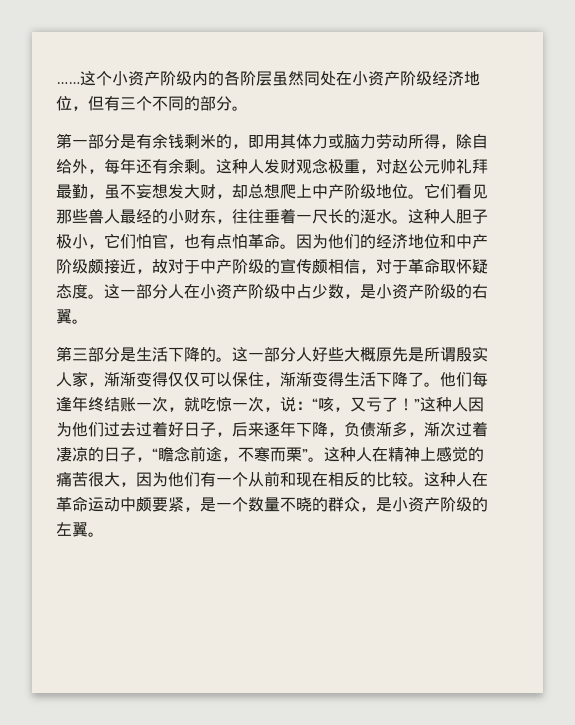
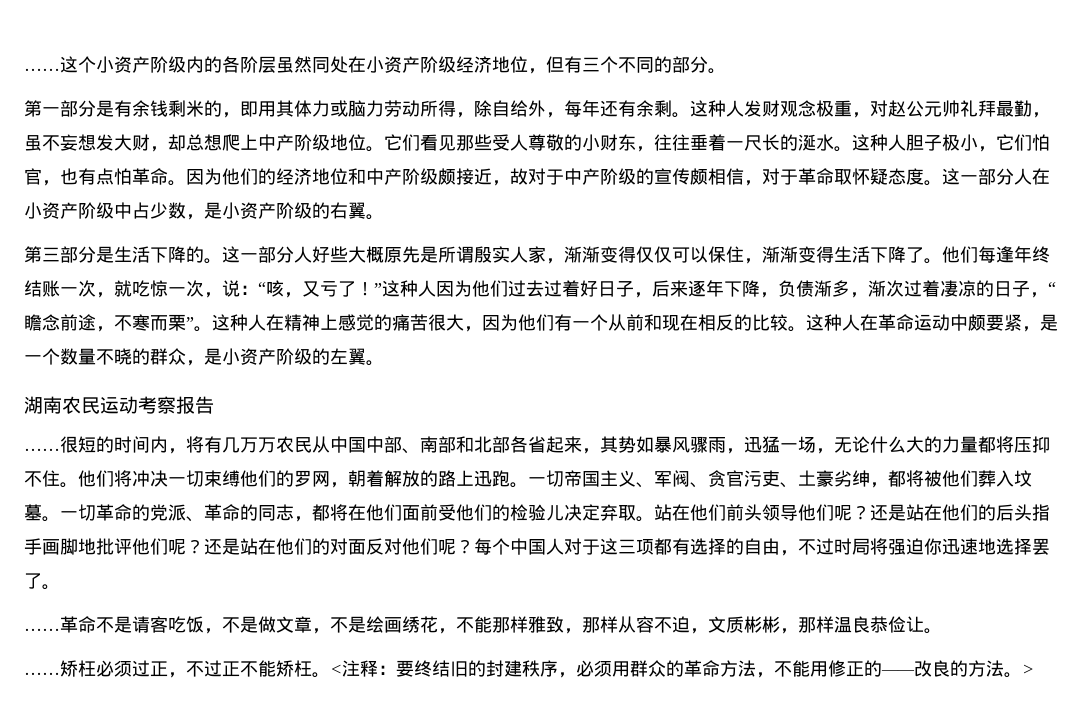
[88,209,152,224] 兽人最经 -> [492,134,564,151] 受人尊敬
(104, 534) none -> [24,396,214,414] [24,436,1050,454] [24,470,1032,488] [24,504,1050,522] [24,538,1050,556] [24,573,60,590] [24,616,942,634] [24,660,1034,678] // 湖南农民运动考察报告 // ……很短的时间内，将有几万万农民从中国中部、南部和北部各省起来，其势如暴风骤雨，迅猛一场，无论什么大的力量都将压抑不住。他们将冲决一切束缚他们的罗网，朝着解放的路上迅跑。一切帝国主义、军阀、贪官污吏、土豪劣绅，都将被他们葬入坟墓。一切革命的党派、革命的同志，都将在他们面前受他们的检验儿决定弃取。站在他们前头领导他们呢？还是站在他们的后头指手画脚地批评他们呢？还是站在他们的对面反对他们呢？每个中国人对于这三项都有选择的自由，不过时局将强迫你迅速地选择罢了。 // ……革命不是请客吃饭，不是做文章，不是绘画绣花，不能那样雅致，那样从容不迫，文质彬彬，那样温良恭俭让。 // ……矫枉必须过正，不过正不能矫枉。<注释：要终结旧的封建秩序，必须用群众的革命方法，不能用修正的——改良的方法。>

